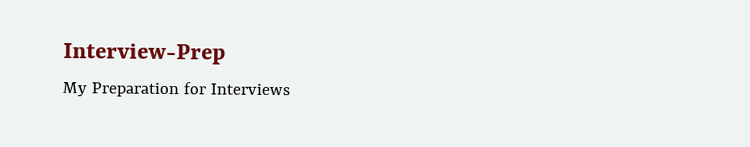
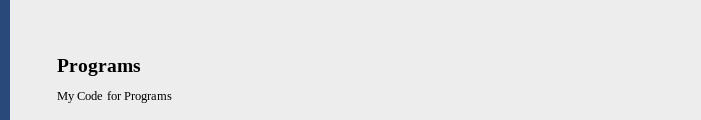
[63,43,226,65] Interview-Prep -> [57,59,141,76] Programs
[90,82,290,98] Preparation for Interviews -> [77,91,173,103] Code for Programs

